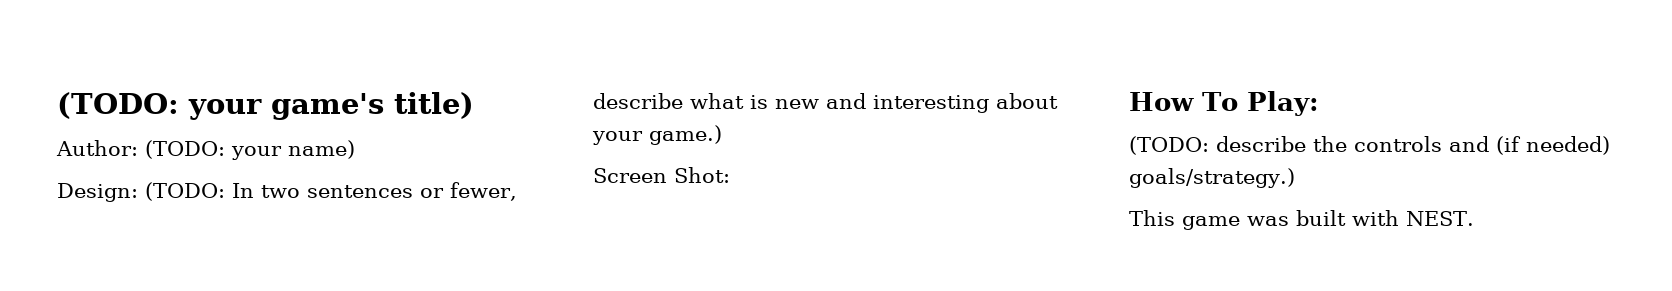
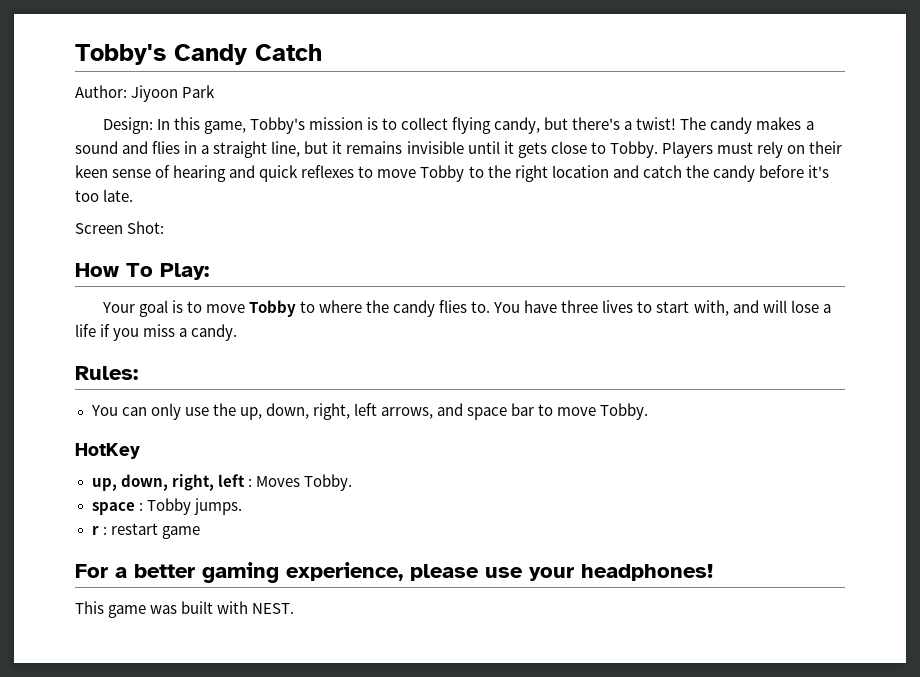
[57,92,474,120] [56,140,355,160] [57,182,517,202] [593,93,1058,113] [592,125,722,145] (TODO: your game's title) // Author: (TODO: your name) // Design: (TODO: In two sentences or fewer, describe what is new and interesting about your game.) -> [75,44,322,65] [75,85,216,102] [102,117,814,134] [75,141,843,158] [75,165,829,182] [75,189,134,202] Tobby's Candy Catch // Author: Jiyoon Park // Design: In this game, Tobby's mission is to collect flying candy, but there's a twist! The candy makes a sound and flies in a straight line, but it remains invisible until it gets close to Tobby. Players must rely on their keen sense of hearing and quick reflexes to move Tobby to the right location and catch the candy before it's too late.
[1129,136,1610,155] [1129,168,1295,188] (TODO: describe the controls and (if needed) goals/strategy.) -> [101,300,831,317] [75,324,238,341] [75,366,138,380] [90,403,649,420] [75,443,140,459] [91,474,352,491] [91,498,242,515] [91,523,200,539] [75,562,713,583] Your goal is to move Tobby to where the candy flies to. You have three lives to start with, and will lose a life if you miss a candy. // Rules: // You can only use the up, down, right, left arrows, and space bar to move Tobby. // HotKey // up, down, right, left : Moves Tobby. // space : Tobby jumps. // r : restart game // For a better gaming experience, please use your headphones!

